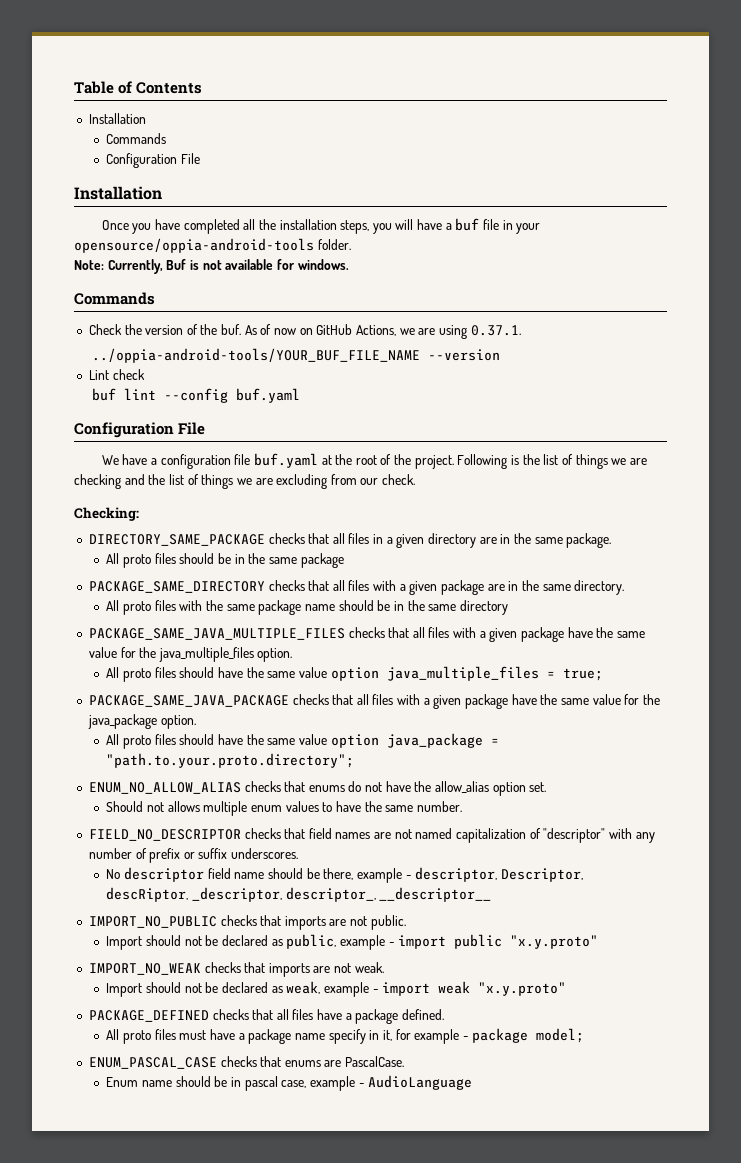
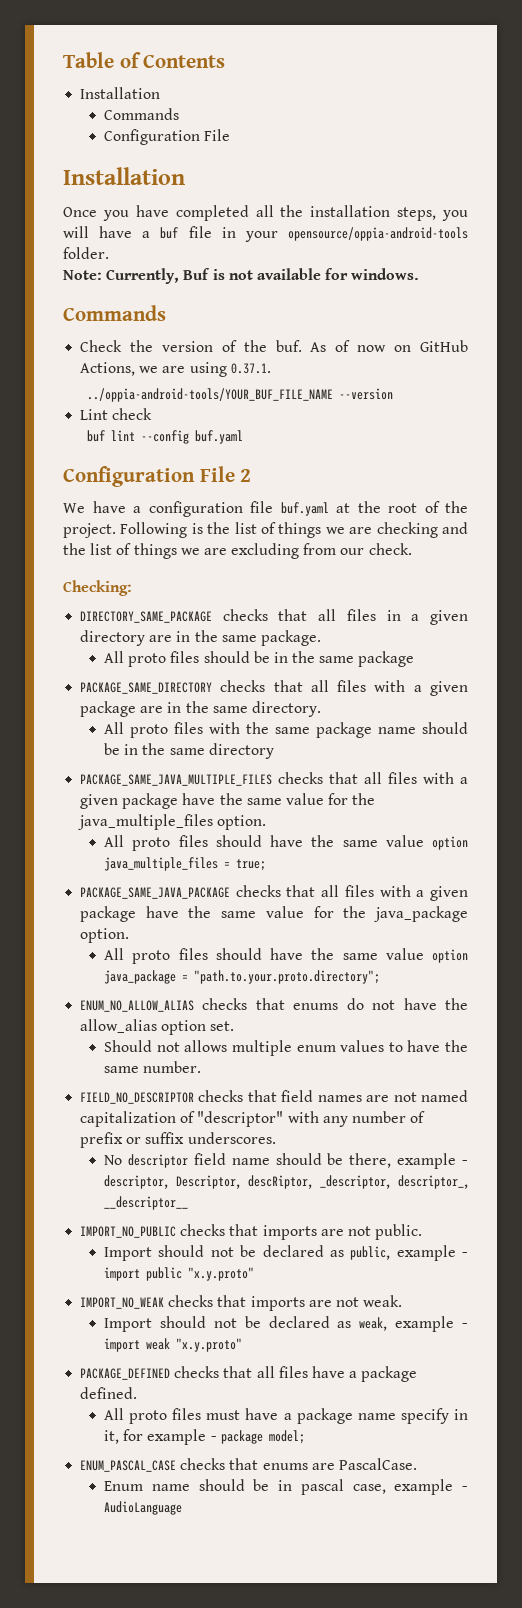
(206, 428) none -> [240,469,252,482] 2

